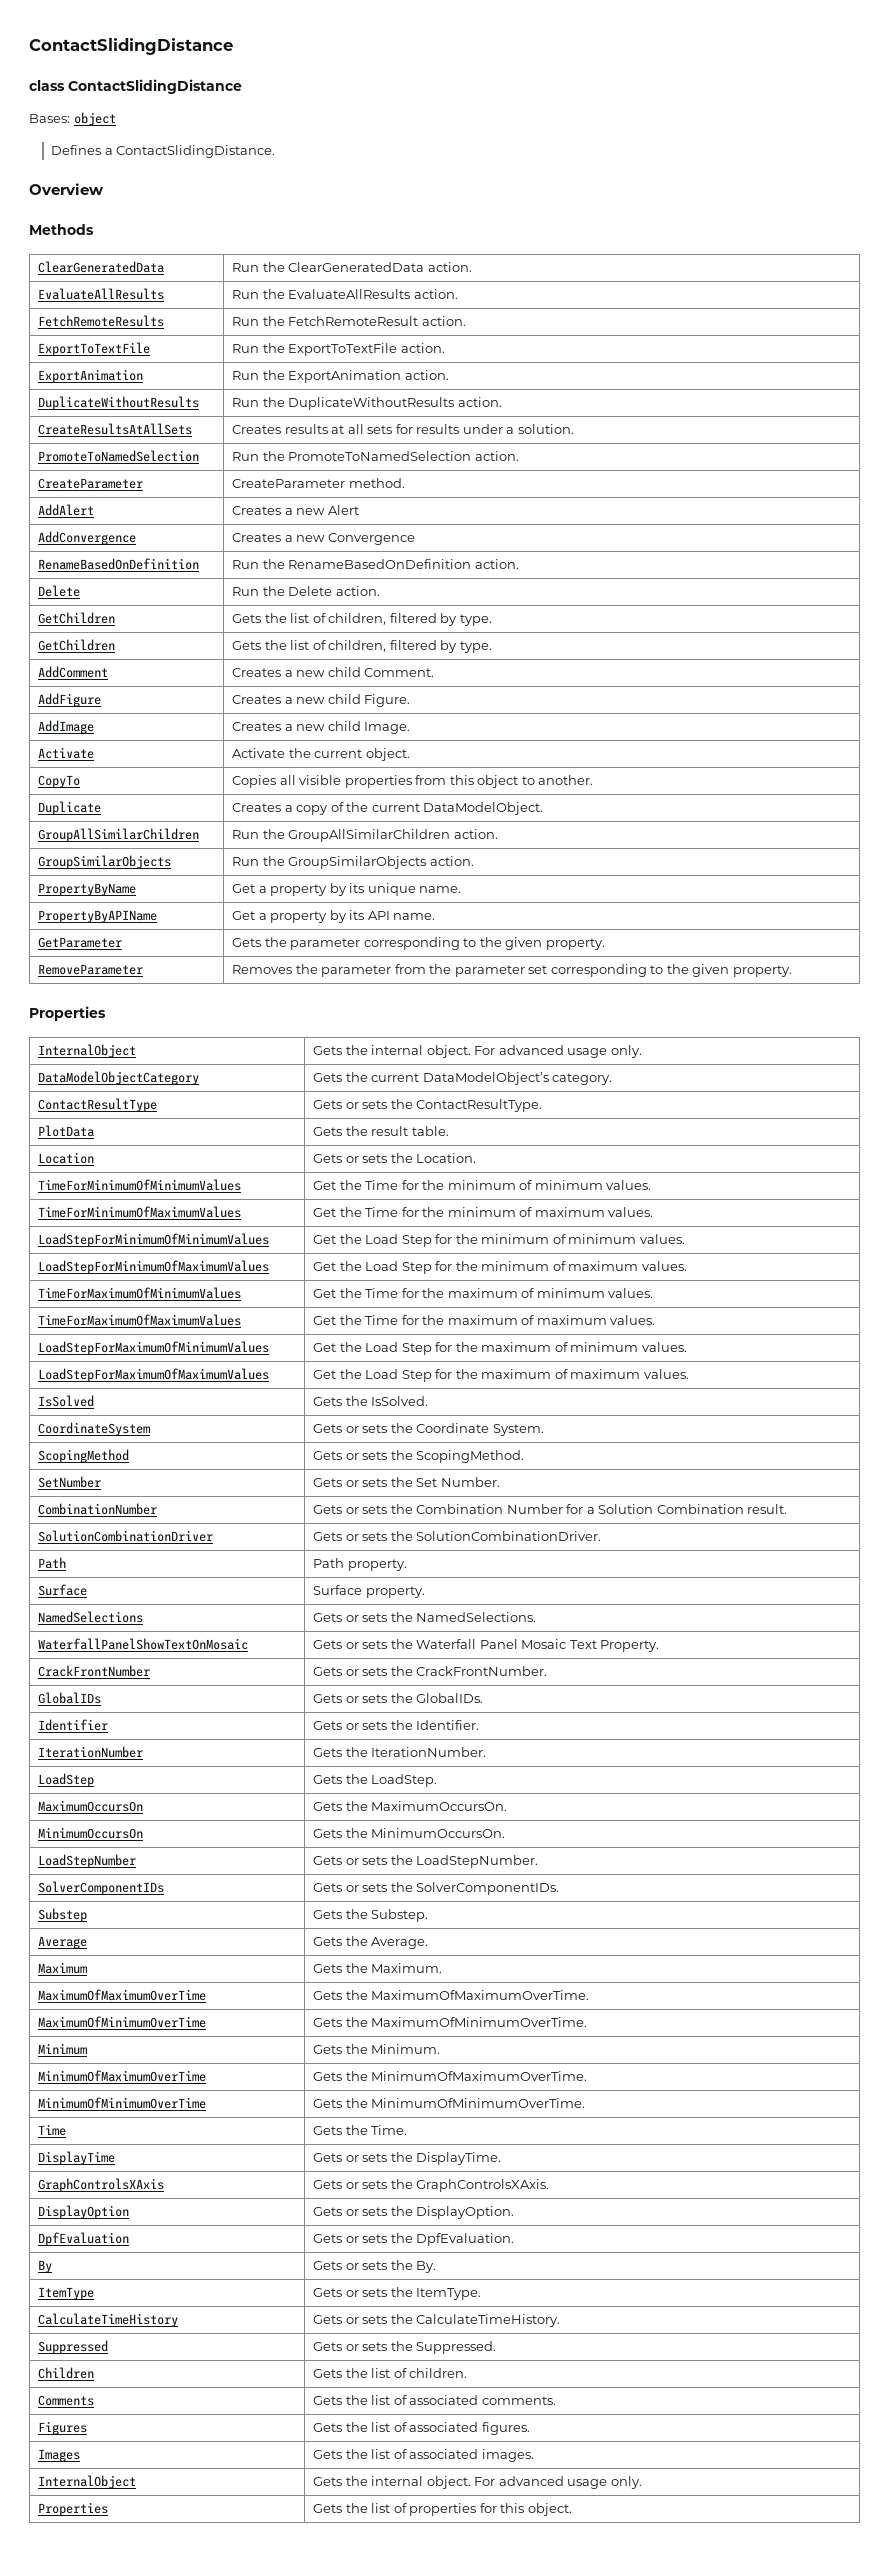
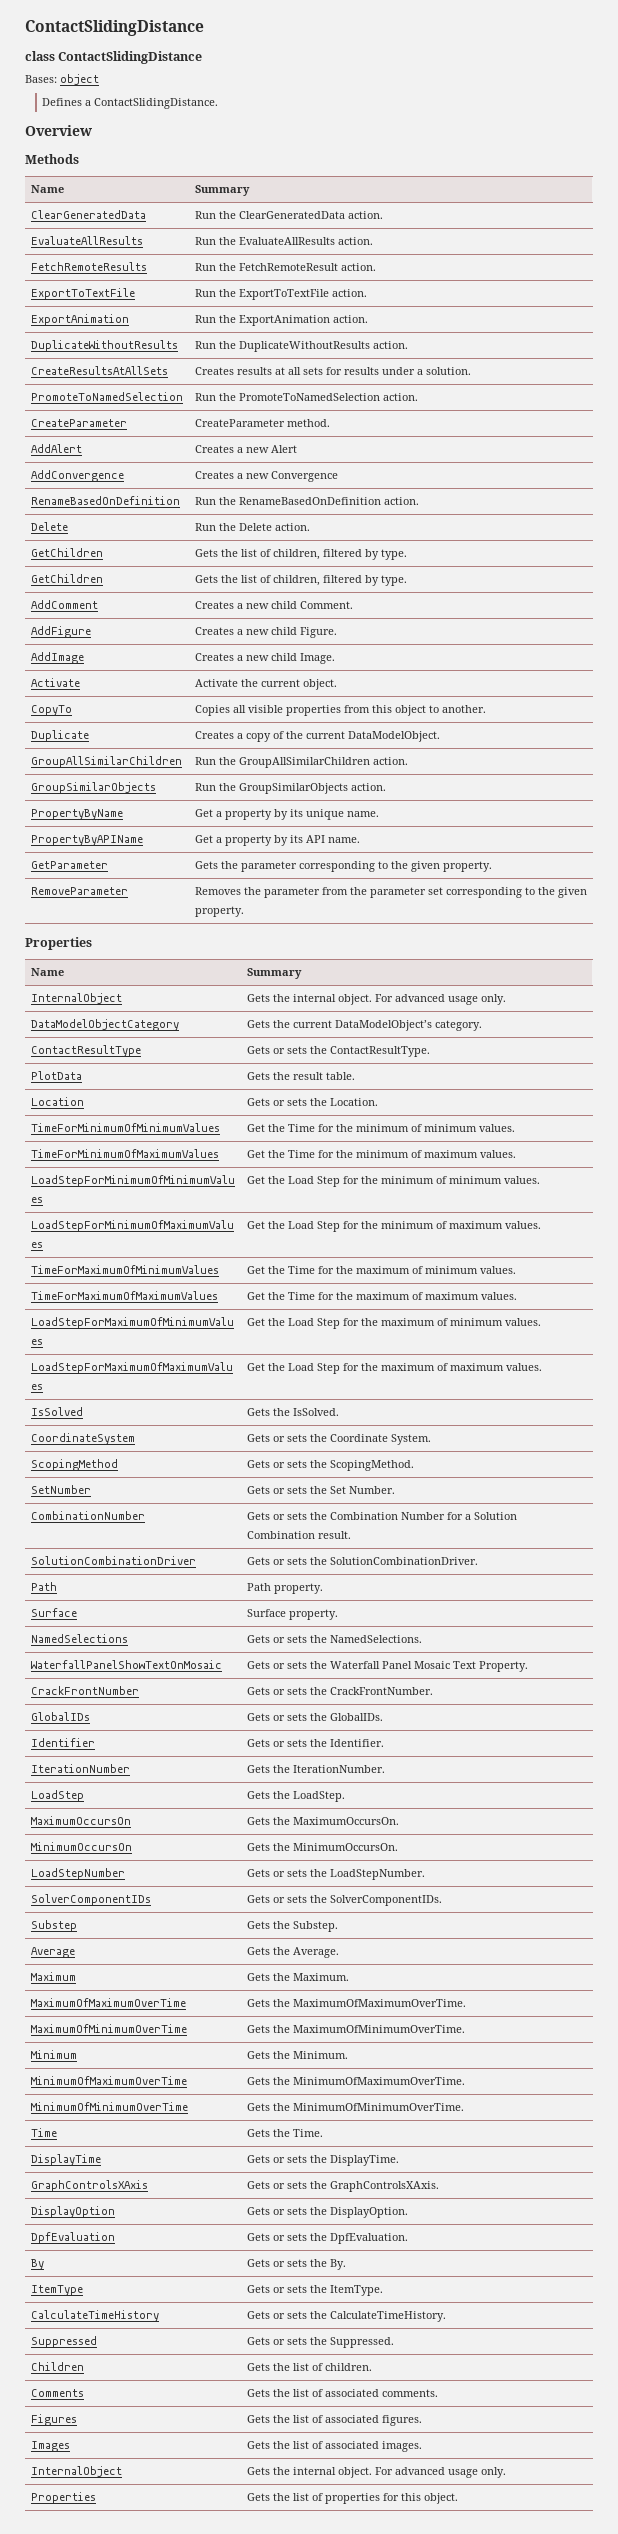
(94, 229) none -> [30,185,64,193] [194,185,250,196] // Name | Summary
(106, 1013) none -> [30,968,64,976] [246,968,302,979] // Name | Summary

